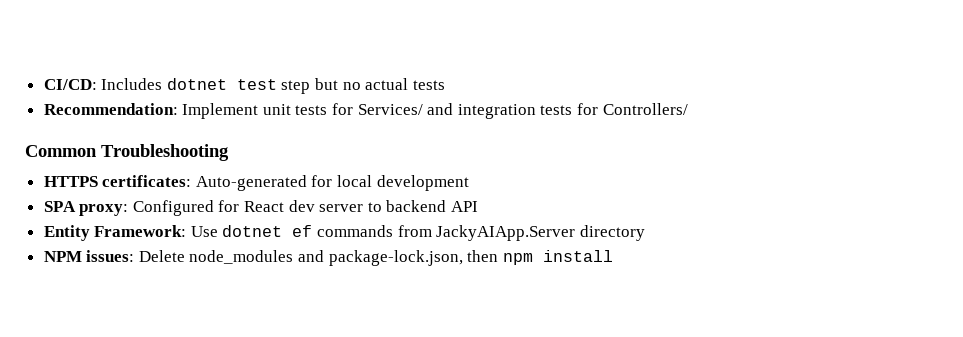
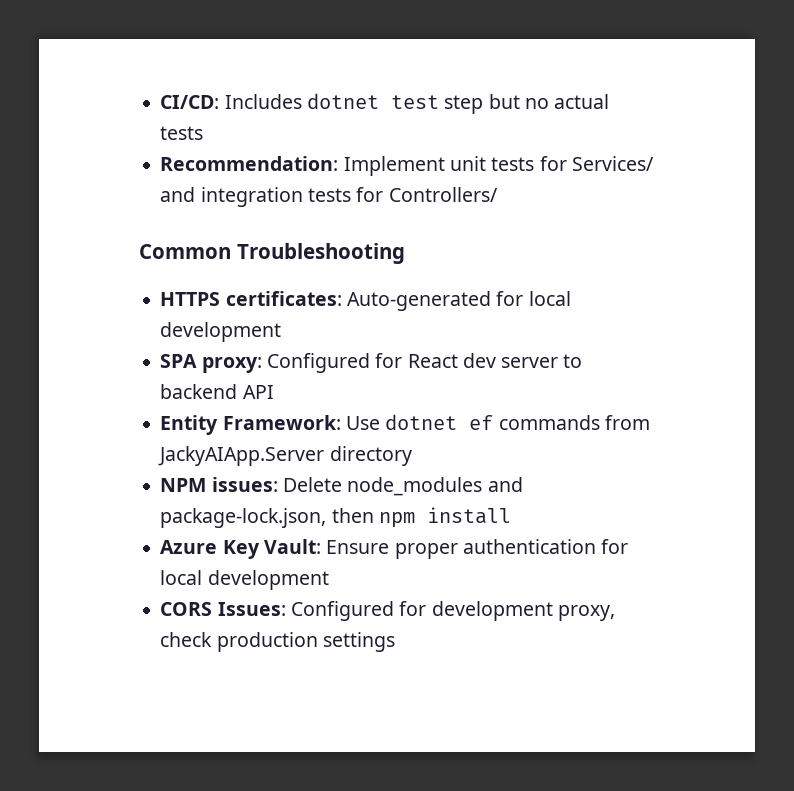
(613, 256) none -> [160,539,629,559] [160,570,329,590] [160,601,615,621] [160,632,395,652] // Azure Key Vault: Ensure proper authentication for local development // CORS Issues: Configured for development proxy, check production settings

